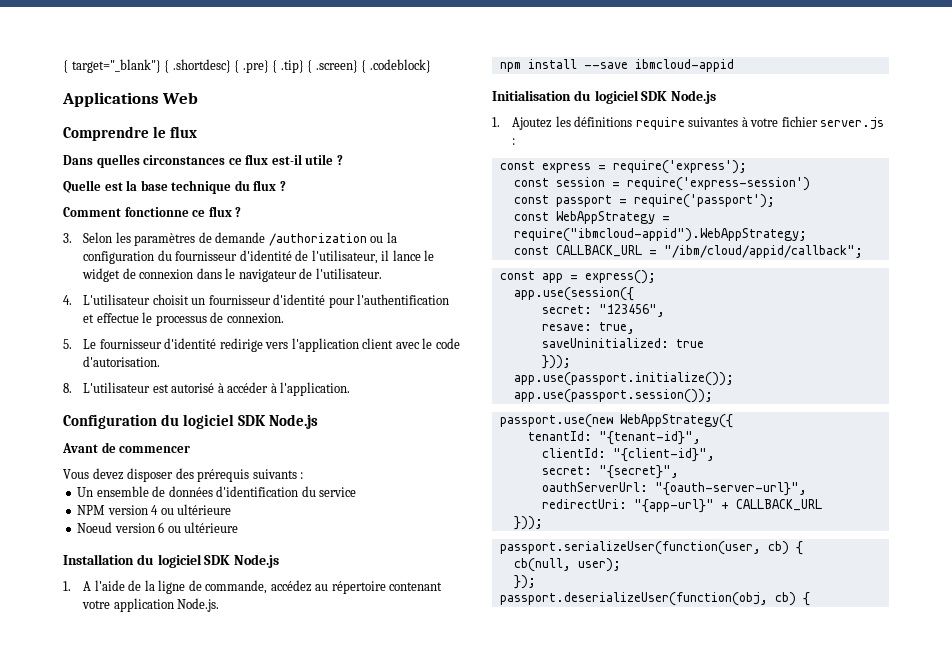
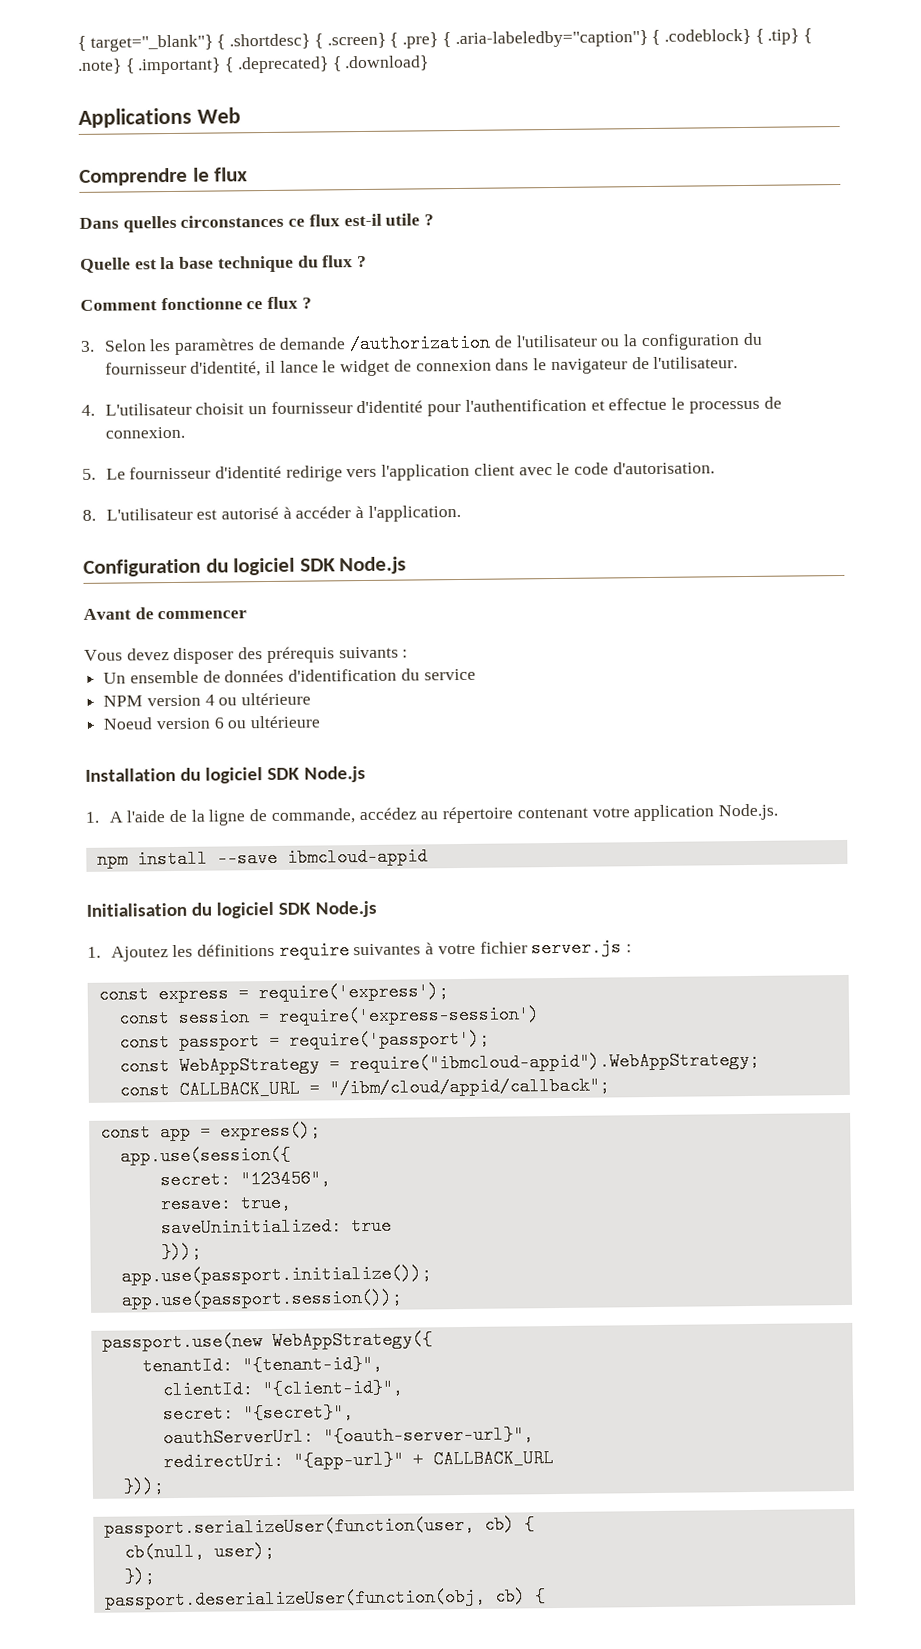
[242,59,431,73] .pre} { .tip} { .screen} { .codeblock} -> [326,28,813,49] [77,55,430,75] .screen} { .pre} { .aria-labeledby="caption"} { .codeblock} { .tip} { .note} { .important} { .deprecated} { .download}
(367, 239) none -> [493,334,598,348] de l'utilisateur
[239,250,378,264] d'identité de l'utilisateur, -> [190,361,262,377] d'identité,

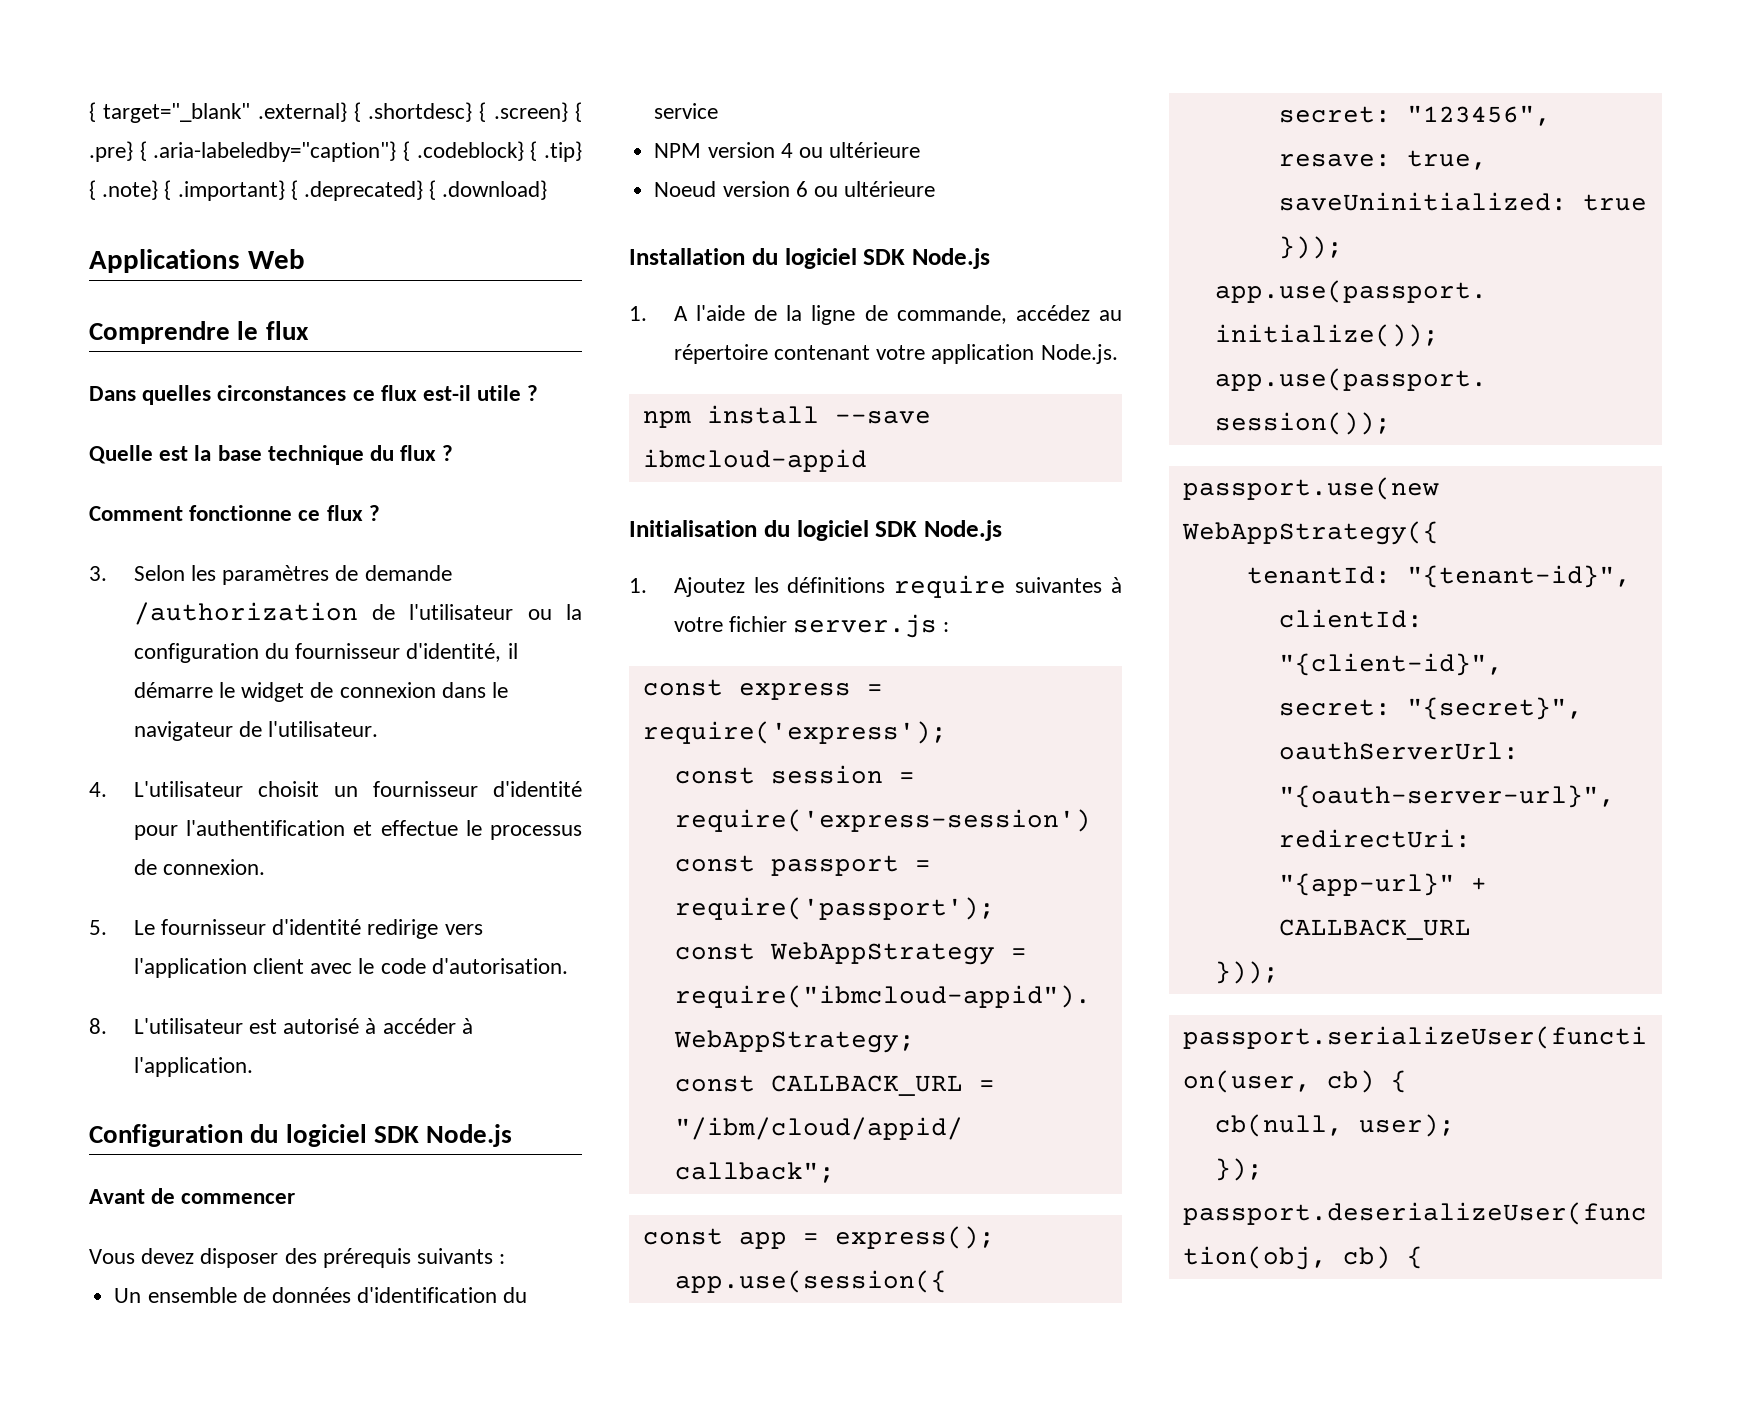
[77,34,213,52] { target="_blank"} -> [89,102,347,123] { target="_blank" .external}
[279,360,319,373] lance -> [133,682,213,698] démarre

